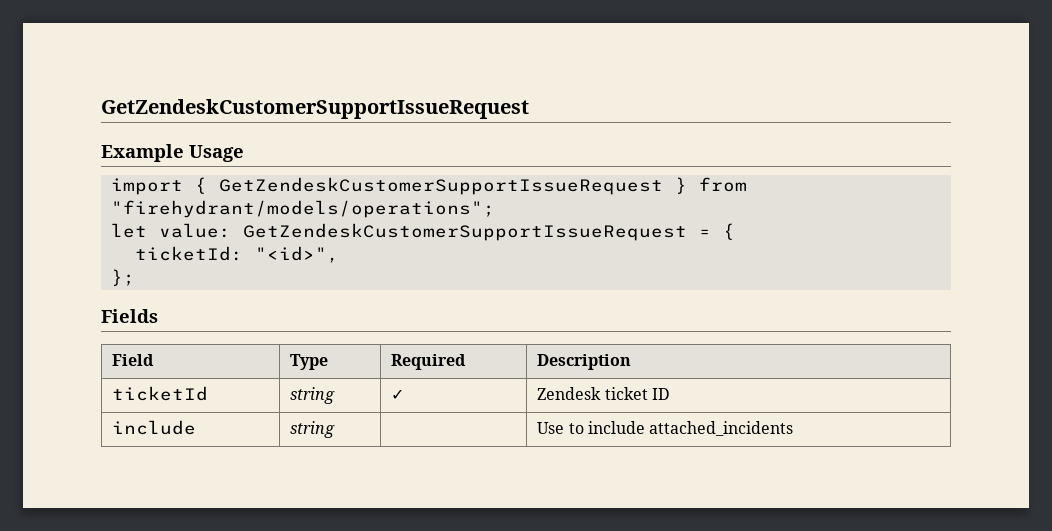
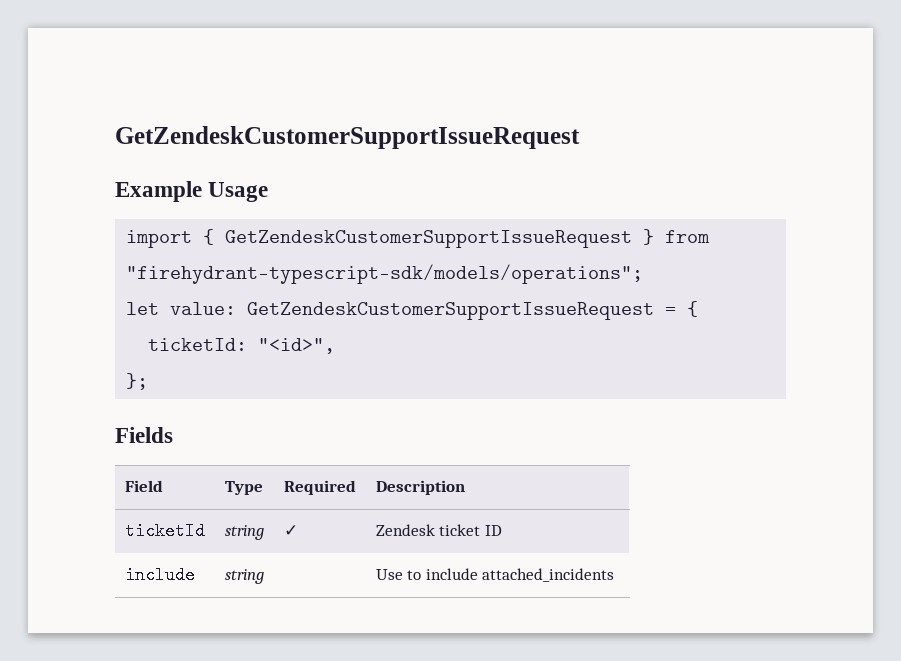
[110,200,495,218] "firehydrant/models/operations"; -> [126,264,644,284] "firehydrant-typescript-sdk/models/operations";

